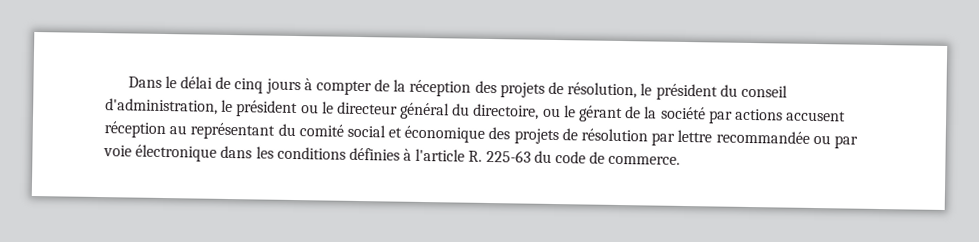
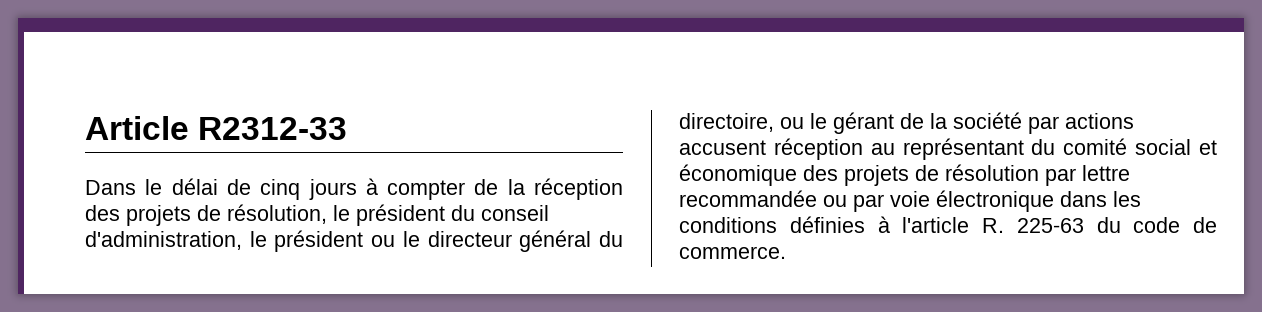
(127, 82) none -> [85,116,348,140] Article R2312-33 //

